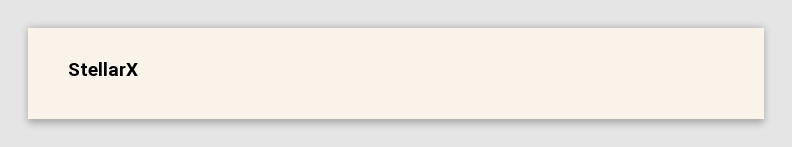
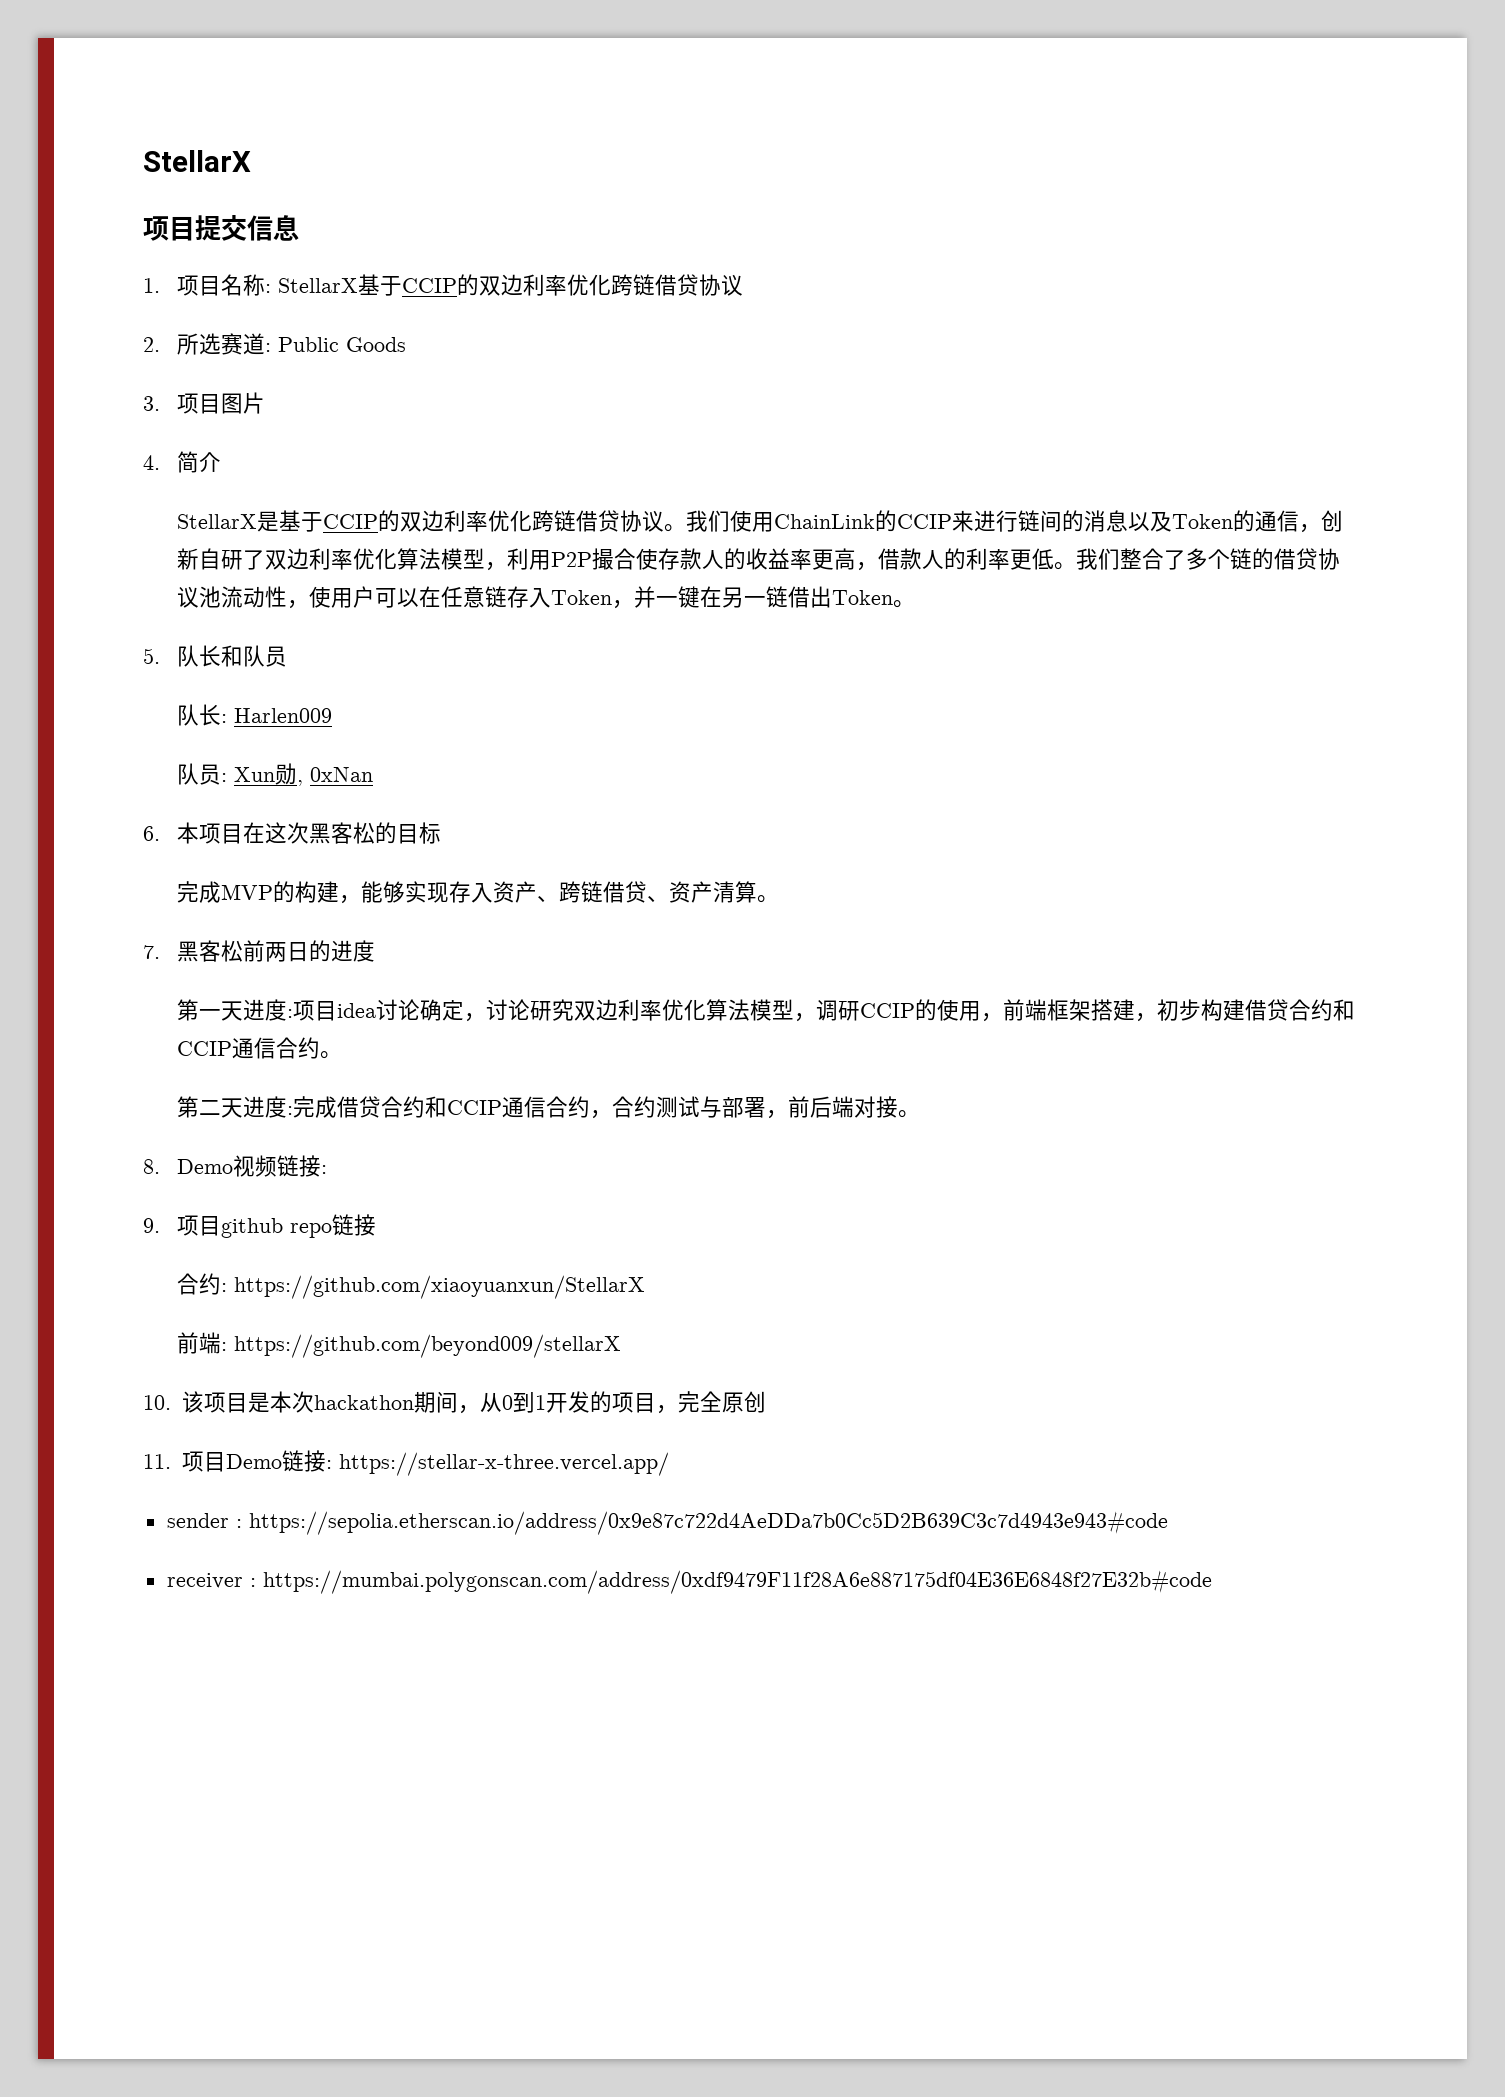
[68,62,138,76] StellarX -> [143,150,251,172] [143,215,299,241] [143,274,744,296] [143,333,407,355] [143,392,266,414] [143,451,222,473] [177,510,1344,533] [177,548,1341,571] [177,586,916,609] [143,645,288,667] [177,704,333,726] [177,763,374,786] [143,822,442,844] [177,881,780,904] [143,940,376,962] [177,999,1356,1022] [177,1037,343,1059] [177,1096,921,1119] [143,1155,328,1177] [143,1214,377,1238] [177,1273,646,1299] [177,1332,622,1358] [143,1391,766,1414] [143,1450,669,1476] [166,1511,1168,1535] [166,1570,1212,1594] StellarX // 项目提交信息 // 1.项目名称: StellarX基于CCIP的双边利率优化跨链借贷协议 // 2.所选赛道: Public Goods // 3.项目图片 // 4.简介 // StellarX是基于CCIP的双边利率优化跨链借贷协议。我们使用ChainLink的CCIP来进行链间的消息以及Token的通信，创新自研了双边利率优化算法模型，利用P2P撮合使存款人的收益率更高，借款人的利率更低。我们整合了多个链的借贷协议池流动性，使用户可以在任意链存入Token，并一键在另一链借出Token。 // 5.队长和队员 // 队长: Harlen009 // 队员: Xun勋, 0xNan // 6.本项目在这次黑客松的目标 // 完成MVP的构建，能够实现存入资产、跨链借贷、资产清算。 // 7.黑客松前两日的进度 // 第一天进度:项目idea讨论确定，讨论研究双边利率优化算法模型，调研CCIP的使用，前端框架搭建，初步构建借贷合约和CCIP通信合约。 // 第二天进度:完成借贷合约和CCIP通信合约，合约测试与部署，前后端对接。 // 8. Demo视频链接: // 9.项目github repo链接 // 合约: https://github.com/xiaoyuanxun/StellarX // 前端: https://github.com/beyond009/stellarX // 10.该项目是本次hackathon期间，从0到1开发的项目，完全原创 // 11.项目Demo链接: https://stellar-x-three.vercel.app/ // sender : https://sepolia.etherscan.io/address/0x9e87c722d4AeDDa7b0Cc5D2B639C3c7d4943e943#code // receiver : https://mumbai.polygonscan.com/address/0xdf9479F11f28A6e887175df04E36E6848f27E32b#code

